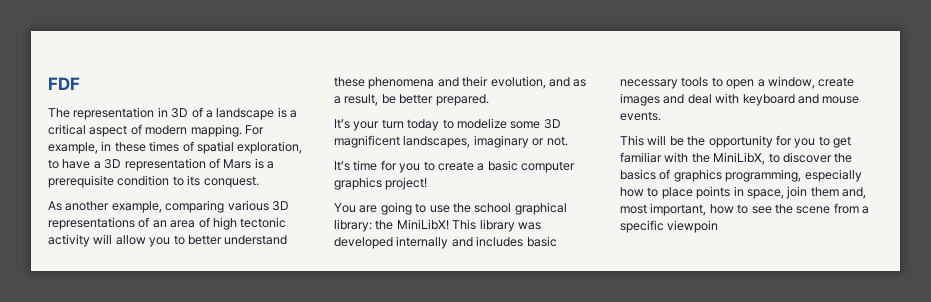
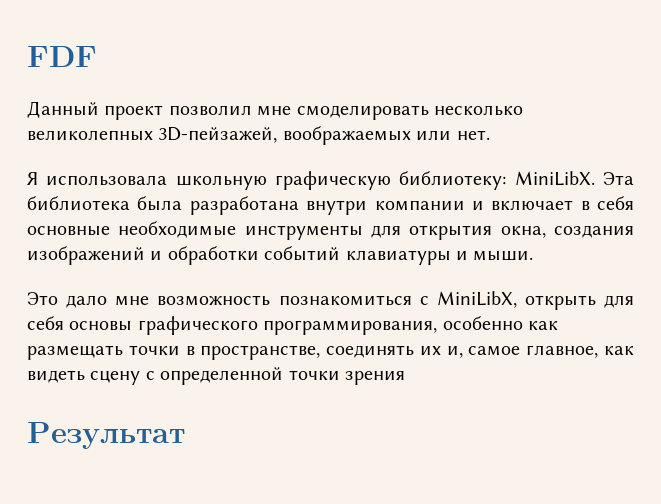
[48,107,297,120] [48,124,264,137] [48,141,303,154] [48,158,274,171] [48,175,259,188] [48,200,289,213] [48,217,287,230] [48,234,288,247] [334,76,587,89] [334,94,489,106] [334,118,561,131] [334,135,568,148] [334,160,575,173] [334,177,428,190] [334,202,567,215] [334,219,541,232] [334,236,557,249] [620,76,855,89] [620,93,860,106] [620,111,661,121] [620,135,851,148] [620,152,853,165] [620,169,862,182] [620,186,866,199] [620,203,869,216] [620,220,719,233] The representation in 3D of a landscape is a critical aspect of modern mapping. For example, in these times of spatial exploration, to have a 3D representation of Mars is a prerequisite condition to its conquest. // As another example, comparing various 3D representations of an area of high tectonic activity will allow you to better understand these phenomena and their evolution, and as a result, be better prepared. // It’s your turn today to modelize some 3D magnificent landscapes, imaginary or not. // It’s time for you to create a basic computer graphics project! // You are going to use the school graphical library: the MiniLibX! This library was developed internally and includes basic necessary tools to open a window, create images and deal with keyboard and mouse events. // This will be the opportunity for you to get familiar with the MiniLibX, to discover the basics of graphics programming, especially how to place points in space, join them and, most important, how to see the scene from a specific viewpoin -> [27,101,523,120] [27,126,490,145] [27,171,634,190] [27,196,634,215] [27,221,634,240] [27,246,534,265] [27,291,634,310] [27,316,558,335] [27,345,634,360] [27,367,405,385] [27,422,185,449] Данный проект позволил мне смоделировать несколько великолепных 3D-пейзажей, воображаемых или нет. // Я использовала школьную графическую библиотеку: MiniLibX. Эта библиотека была разработана внутри компании и включает в себя основные необходимые инструменты для открытия окна, создания изображений и обработки событий клавиатуры и мыши. // Это дало мне возможность познакомиться с MiniLibX, открыть для себя основы графического программирования, особенно как размещать точки в пространстве, соединять их и, самое главное, как видеть сцену с определенной точки зрения // Результат

